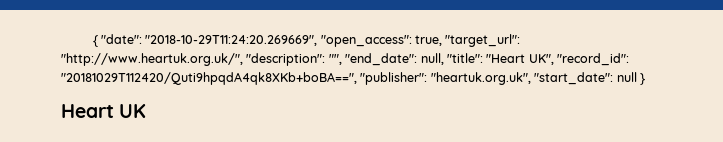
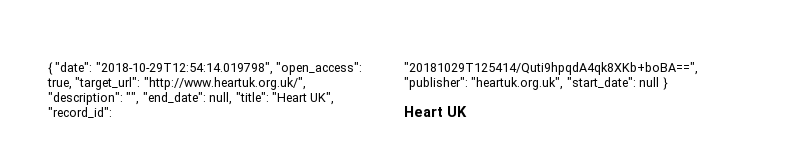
[145,35,318,46] "2018-10-29T11:24:20.269669", -> [95,62,273,75] "2018-10-29T12:54:14.019798",
[61,72,357,85] "20181029T112420/Quti9hpqdA4qk8XKb+boBA==", -> [404,62,698,75] "20181029T125414/Quti9hpqdA4qk8XKb+boBA==",

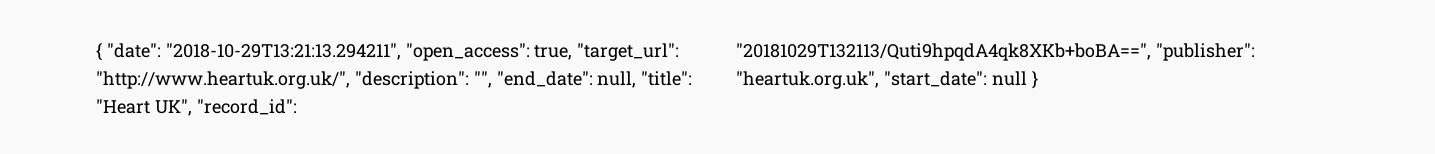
[95,62,273,75] "2018-10-29T12:54:14.019798", -> [165,43,401,60] "2018-10-29T13:21:13.294211",
[404,62,698,75] "20181029T125414/Quti9hpqdA4qk8XKb+boBA==", -> [736,43,1151,61] "20181029T132113/Quti9hpqdA4qk8XKb+boBA==",
[404,106,467,117] // Heart UK -> (1038, 79) none

